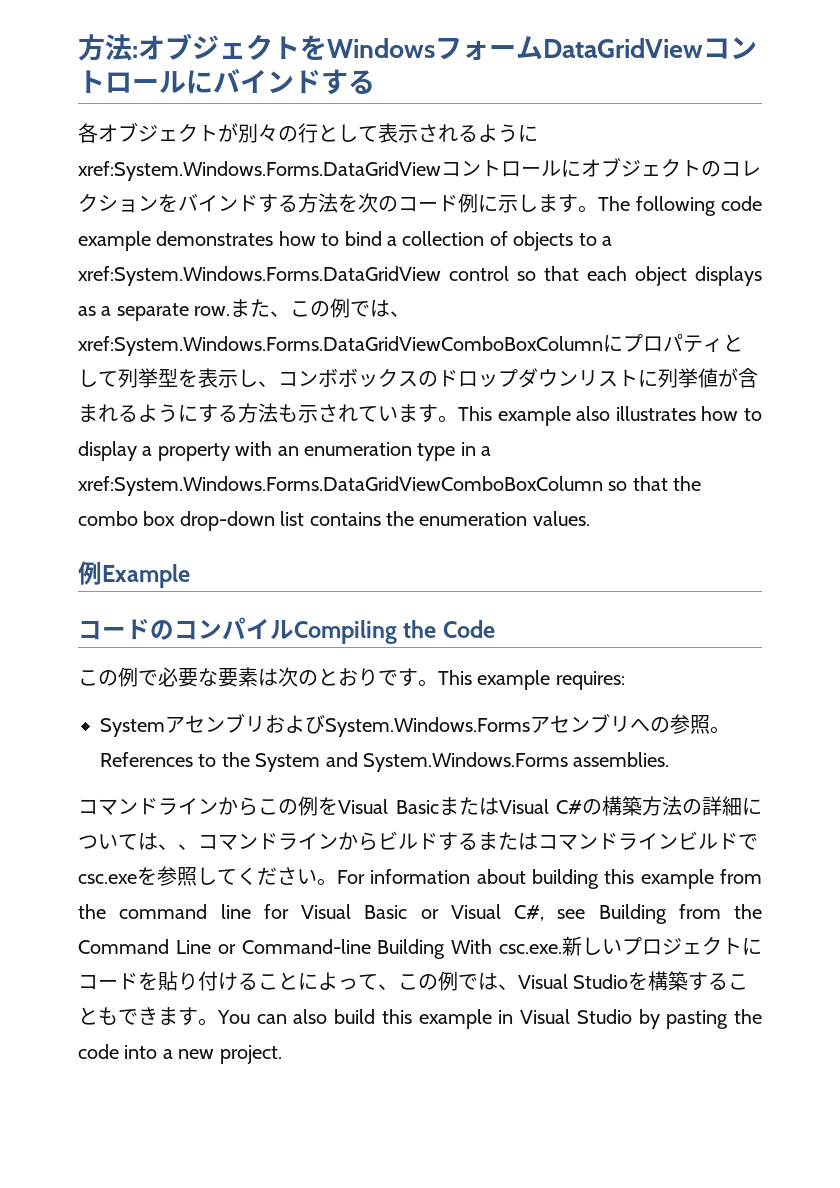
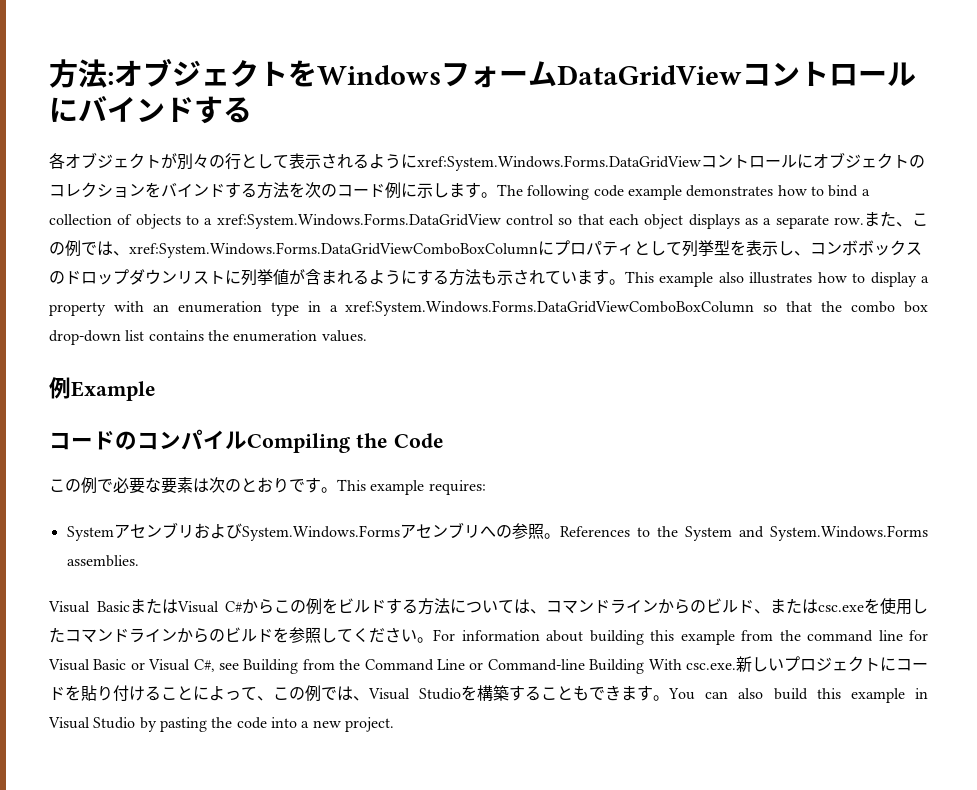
[78,796,338,816] コマンドラインからこの例を -> (139, 561) none
[582,796,742,816] の構築方法の詳細 -> [242,598,450,615] からこの例をビルドする方法
[178,831,758,851] [78,874,137,884] 、コマンドラインからビルドするまたはコマンドラインビルドでcsc.exe -> [546,598,928,615] [49,627,273,643] コマンドラインからのビルド、またはcsc.exeを使用したコマンドラインからのビルド

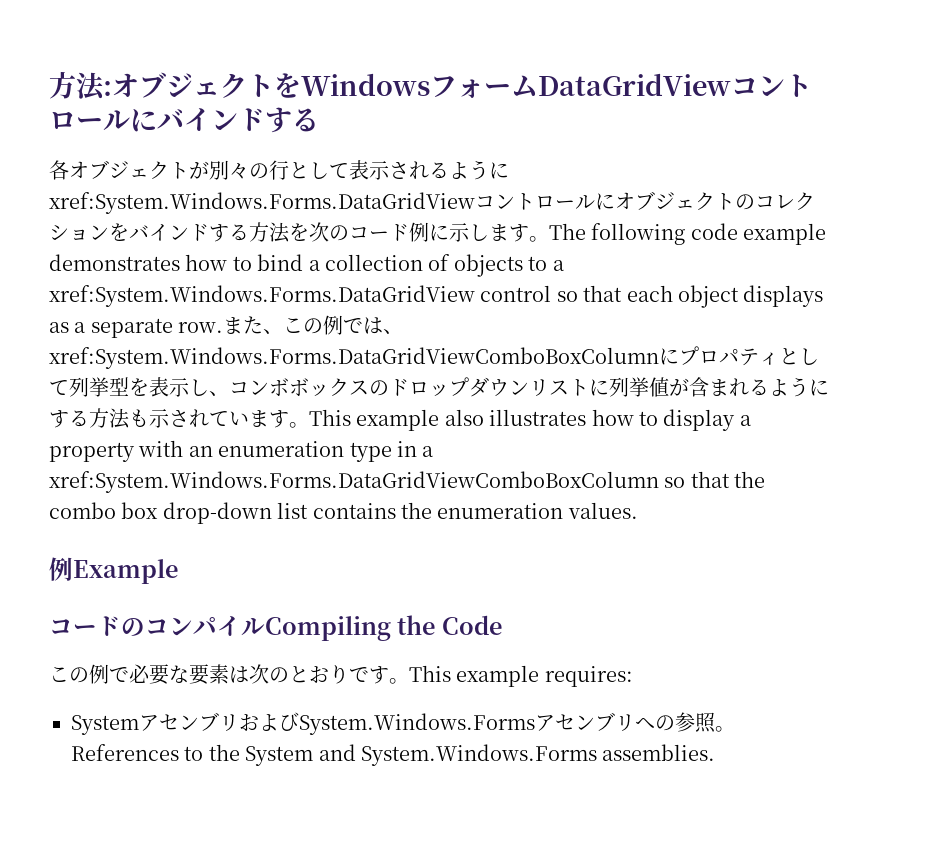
[48,598,928,615] [49,627,928,645] [48,656,928,674] [49,685,928,703] [48,717,394,732] // Visual BasicまたはVisual C#からこの例をビルドする方法については、コマンドラインからのビルド、またはcsc.exeを使用したコマンドラインからのビルドを参照してください。For information about building this example from the command line for Visual Basic or Visual C#, see Building from the Command Line or Command-line Building With csc.exe.新しいプロジェクトにコードを貼り付けることによって、この例では、Visual Studioを構築することもできます。You can also build this example in Visual Studio by pasting the code into a new project. -> (716, 752) none

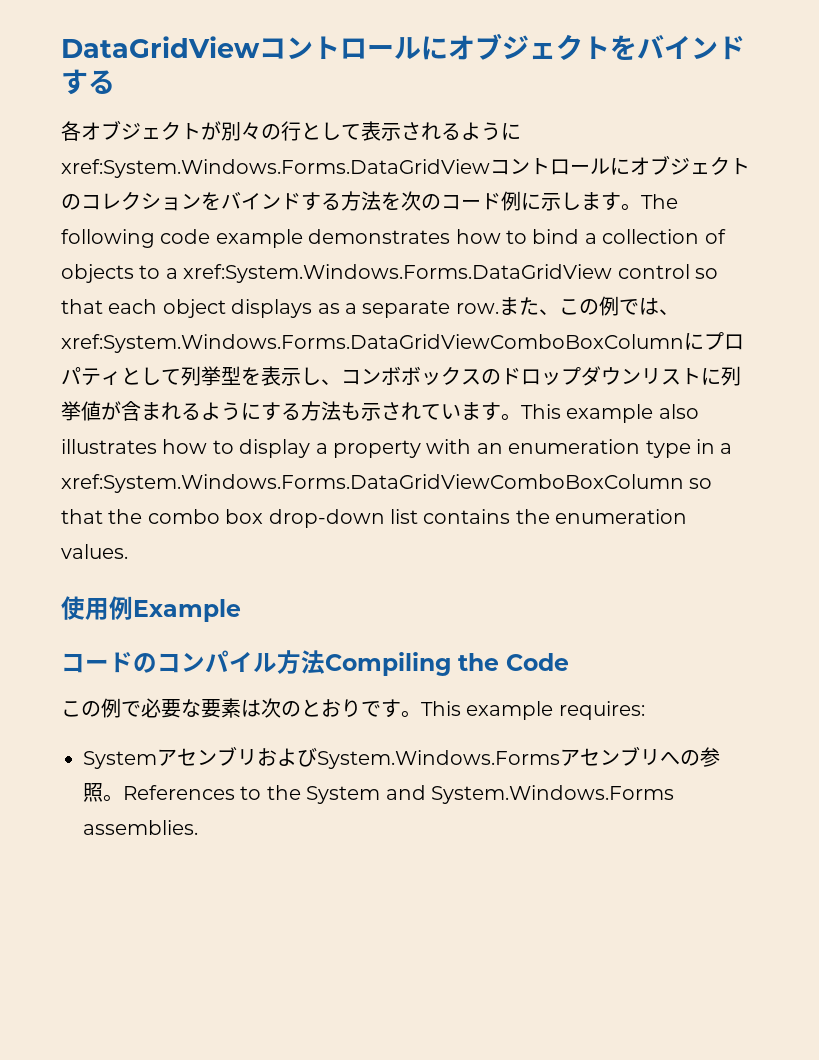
[49,71,538,101] 方法:オブジェクトをWindowsフォーム -> (61, 47) none
(157, 120) none -> [448,33,637,60] オブジェクトを
(638, 510) none -> [61,596,109,620] 使用
(265, 627) none -> [277,650,325,674] 方法

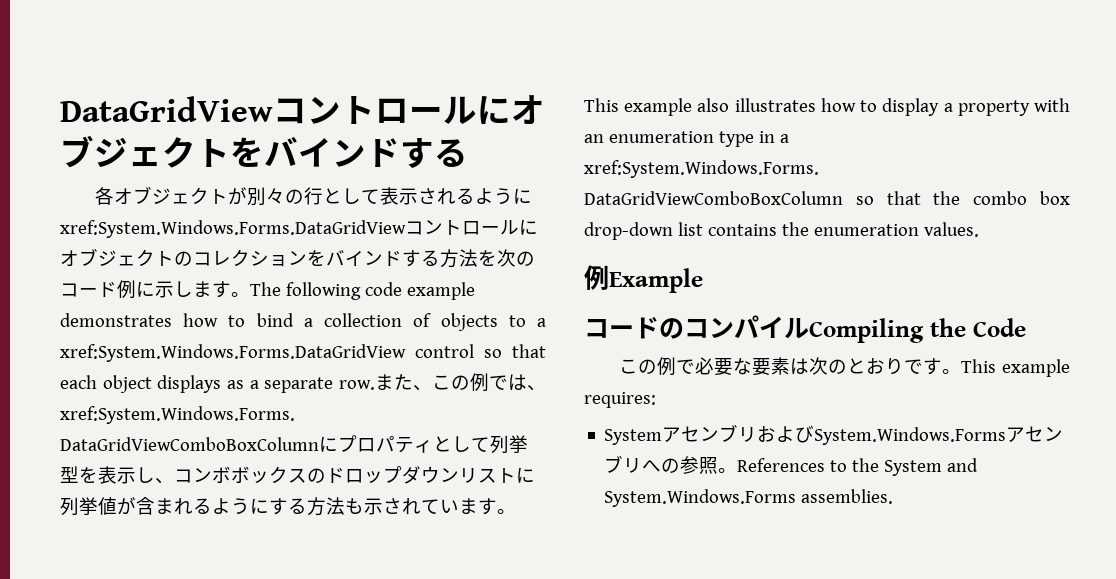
[61,596,109,620] 使用 -> (979, 229) none
[277,650,325,674] 方法 -> (809, 328) none

